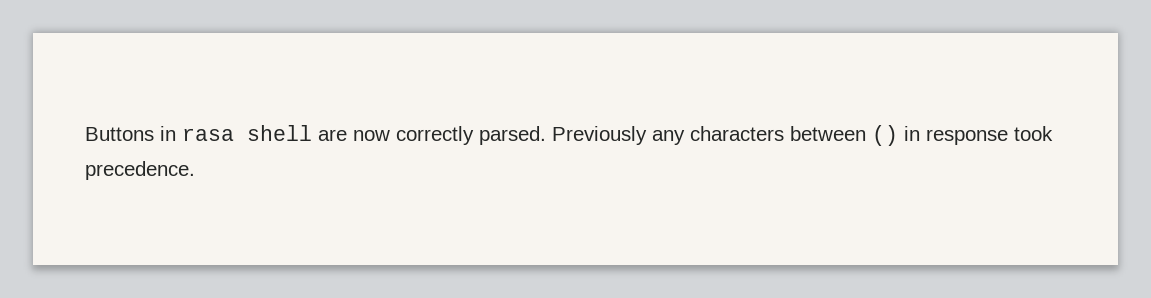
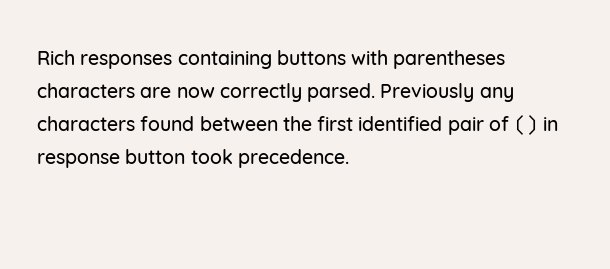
[85,125,312,141] Buttons in rasa shell -> [37,50,506,69] [37,83,135,98] Rich responses containing buttons with parentheses characters
[790,126,866,141] between -> [140,116,509,135] found between the first identified pair of
(1008, 137) none -> [125,149,186,164] button

